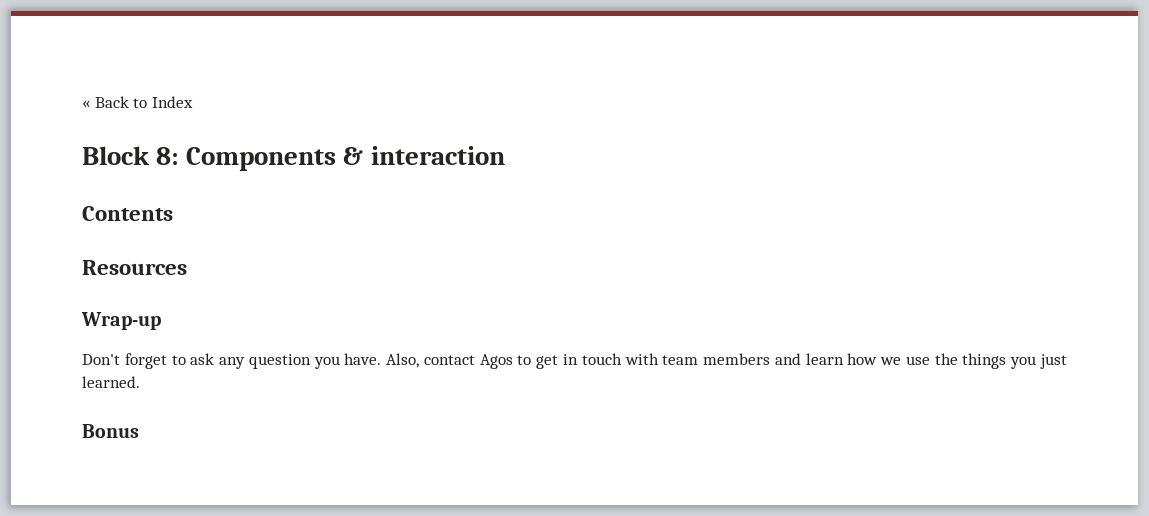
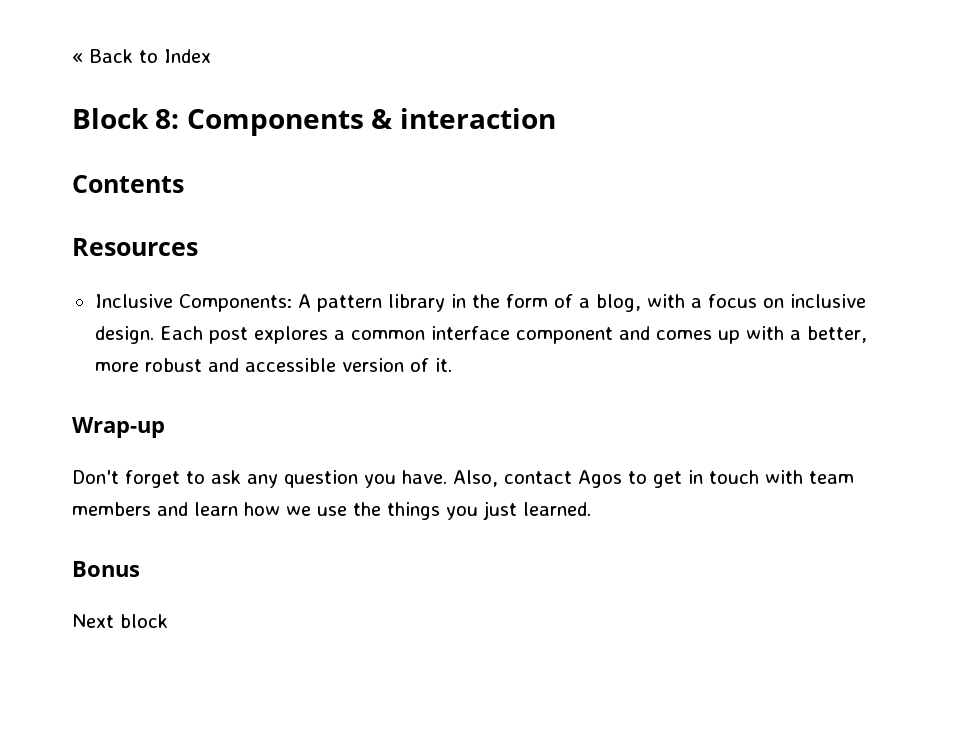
(187, 267) none -> [94,294,866,312] [94,326,867,344] [94,358,452,372] // Inclusive Components: A pattern library in the form of a blog, with a focus on inclusive design. Each post explores a common interface component and comes up with a better, more robust and accessible version of it.
(139, 431) none -> [72,614,168,628] // Next block

